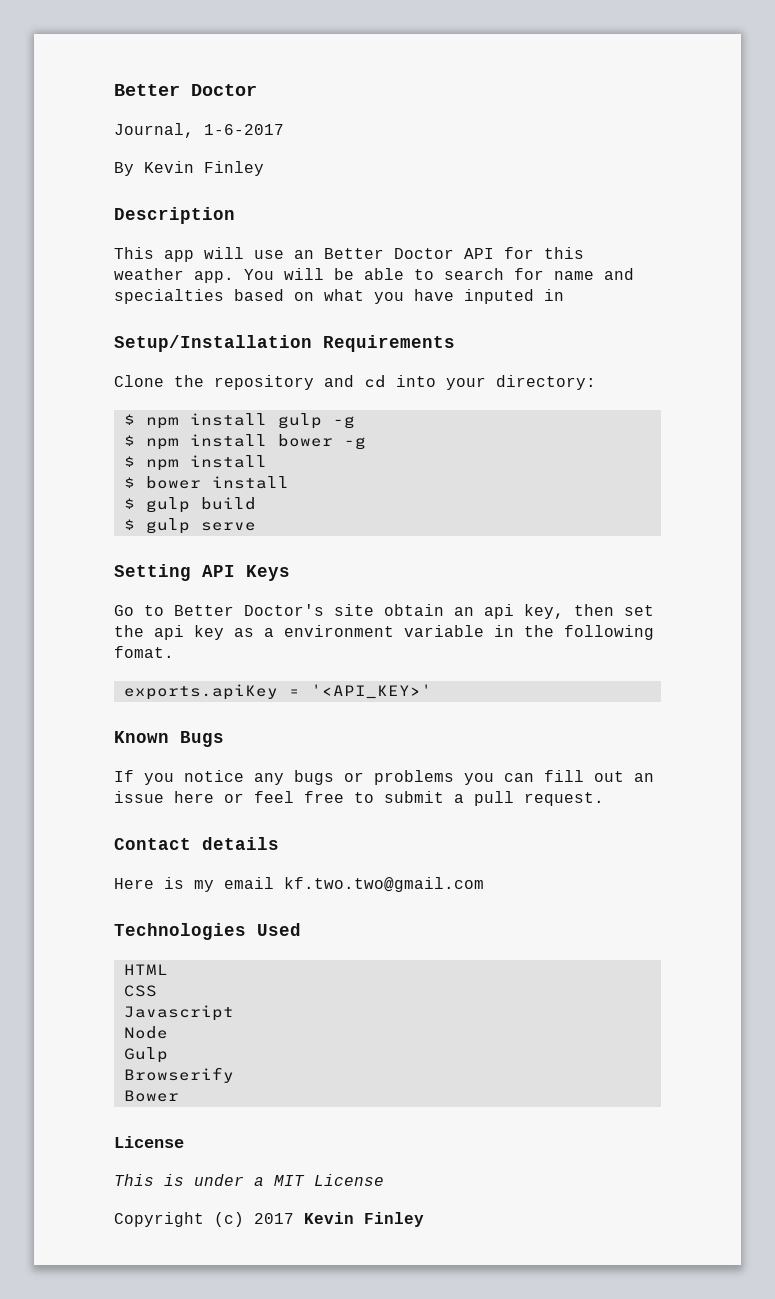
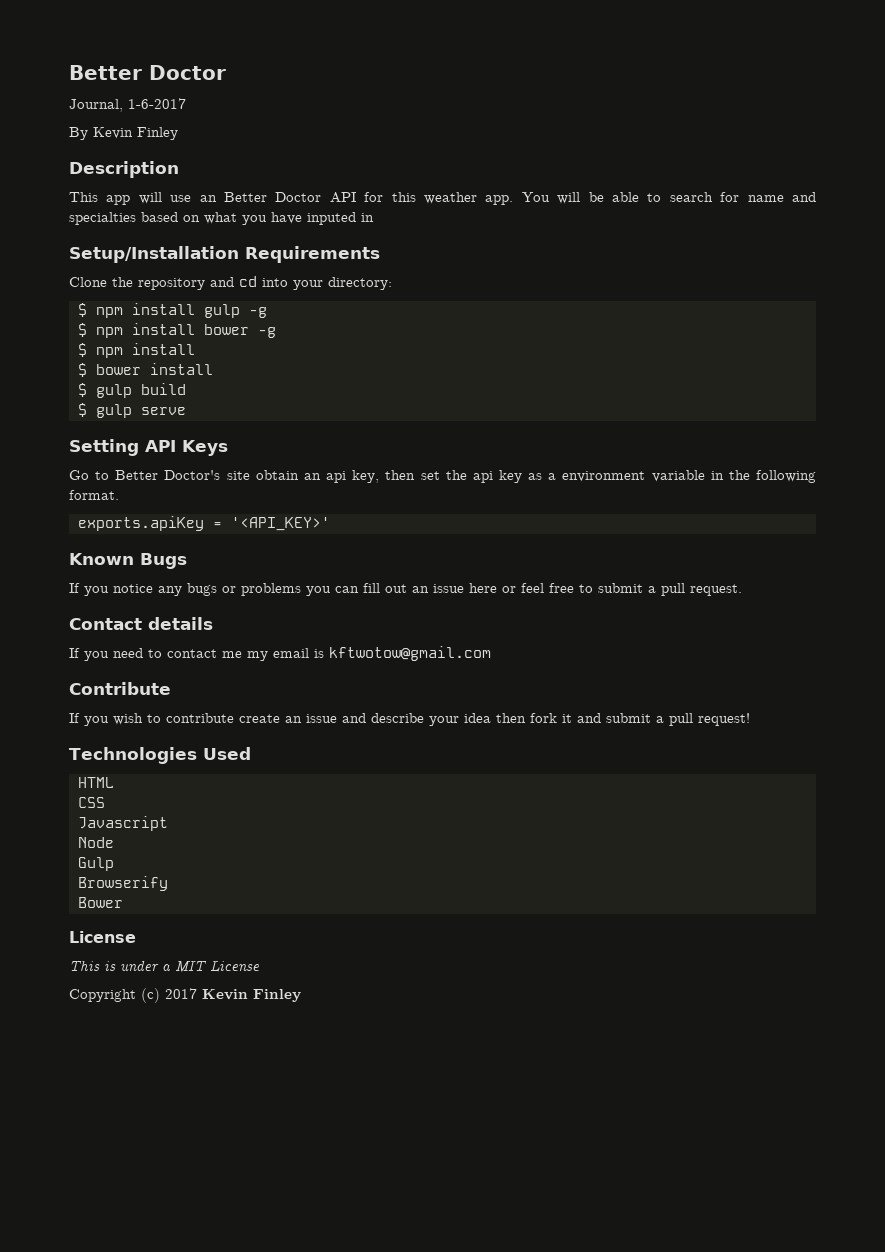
[114,646,174,658] fomat. -> [69,490,119,500] format.
[114,877,484,892] Here is my email kf.two.two@gmail.com -> [69,646,491,661] [69,682,171,695] [69,713,750,726] If you need to contact me my email is kftwotow@gmail.com // Contribute // If you wish to contribute create an issue and describe your idea then fork it and submit a pull request!

